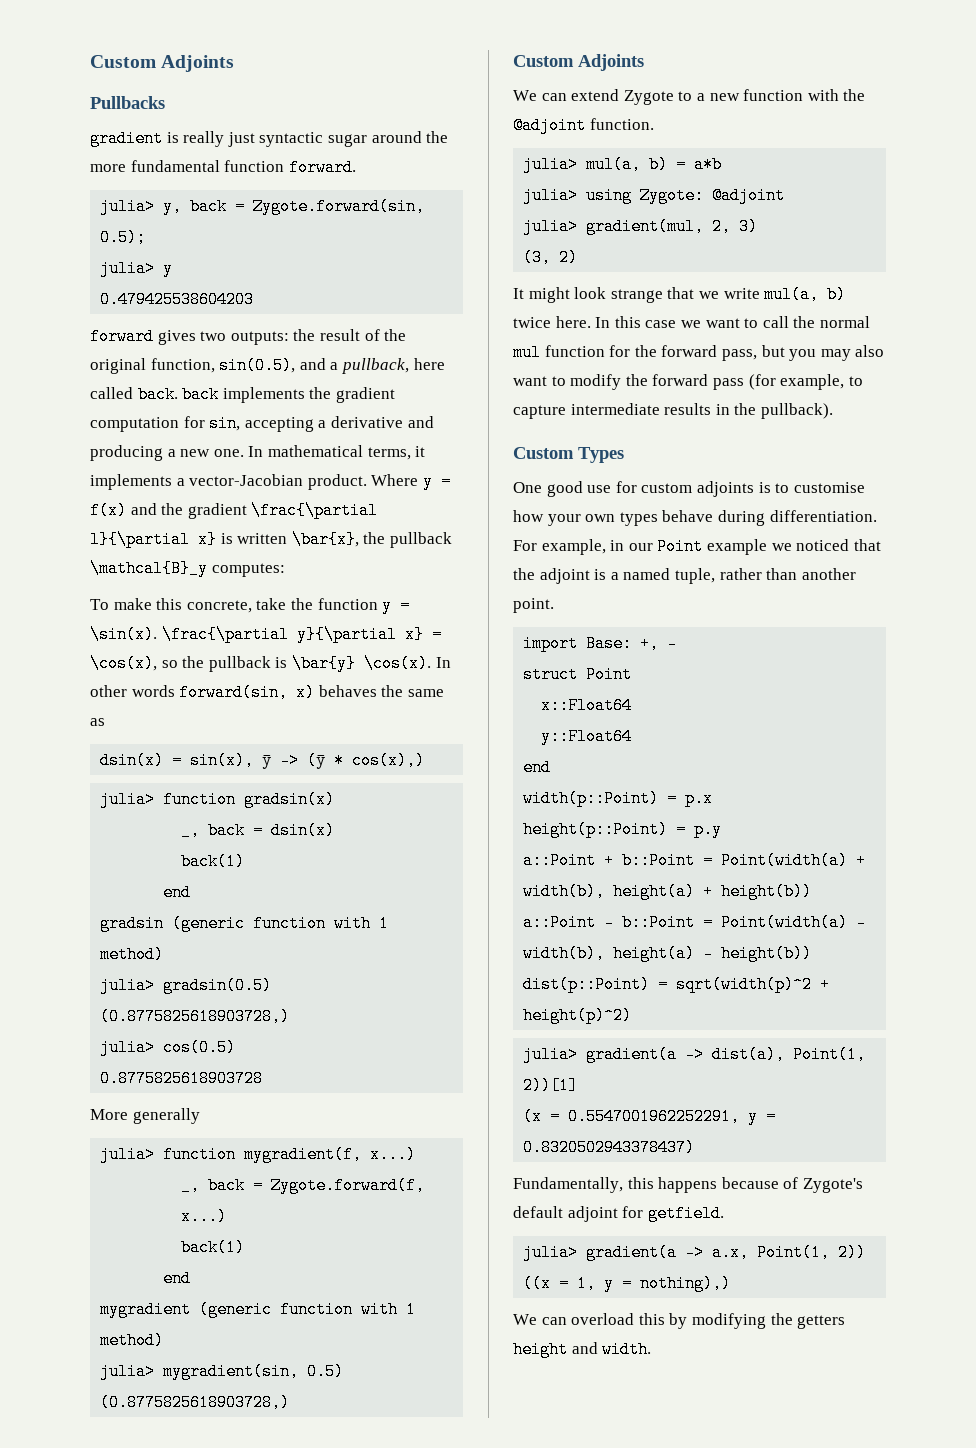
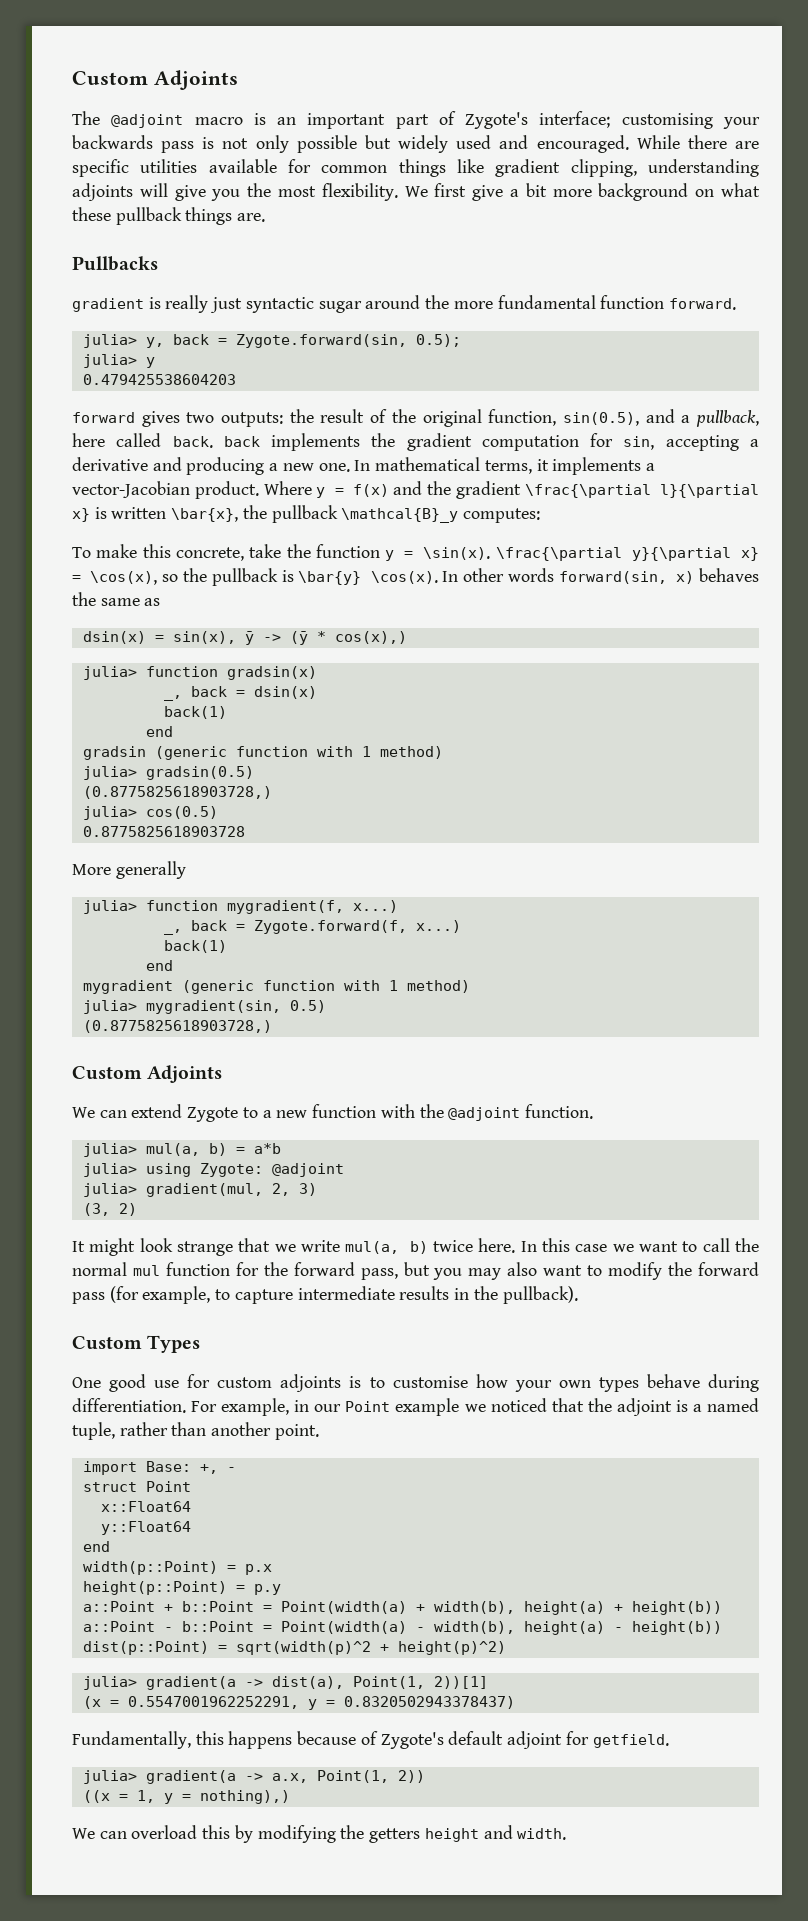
[90,55,235,72] Custom Adjoints -> [72,70,238,90] [72,111,760,129] [72,135,759,153] [72,159,759,177] [72,183,760,201] [72,207,266,225] Custom Adjoints // The @adjoint macro is an important part of Zygote's interface; customising your backwards pass is not only possible but widely used and encouraged. While there are specific utilities available for common things like gradient clipping, understanding adjoints will give you the most flexibility. We first give a bit more background on what these pullback things are.

